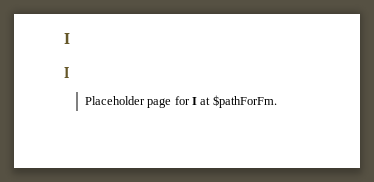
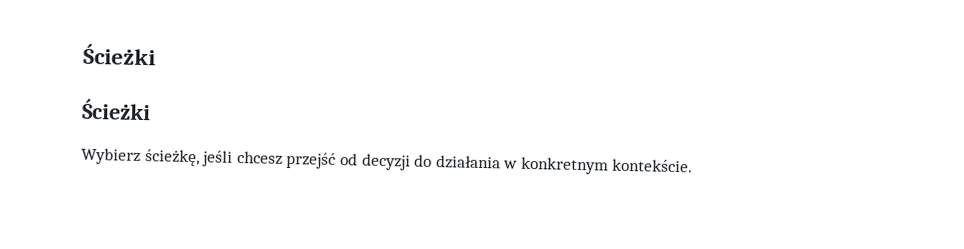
[64,33,70,44] [64,67,69,78] [84,95,277,108] I // I // Placeholder page for I at $pathForFm. -> [83,43,156,66] [82,98,151,121] [81,147,694,175] Ścieżki // Ścieżki // Wybierz ścieżkę, jeśli chcesz przejść od decyzji do działania w konkretnym kontekście.

